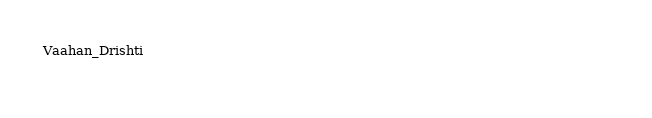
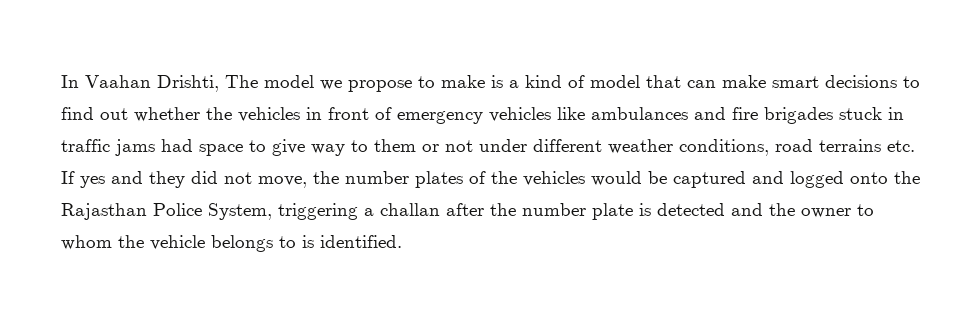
[42,45,143,58] Vaahan_Drishti -> [61,75,920,92] [61,107,904,124] [61,139,915,156] [61,171,920,188] [61,203,874,220] [61,235,402,252] In Vaahan Drishti, The model we propose to make is a kind of model that can make smart decisions to find out whether the vehicles in front of emergency vehicles like ambulances and fire brigades stuck in traffic jams had space to give way to them or not under different weather conditions, road terrains etc. If yes and they did not move, the number plates of the vehicles would be captured and logged onto the Rajasthan Police System, triggering a challan after the number plate is detected and the owner to whom the vehicle belongs to is identified.

